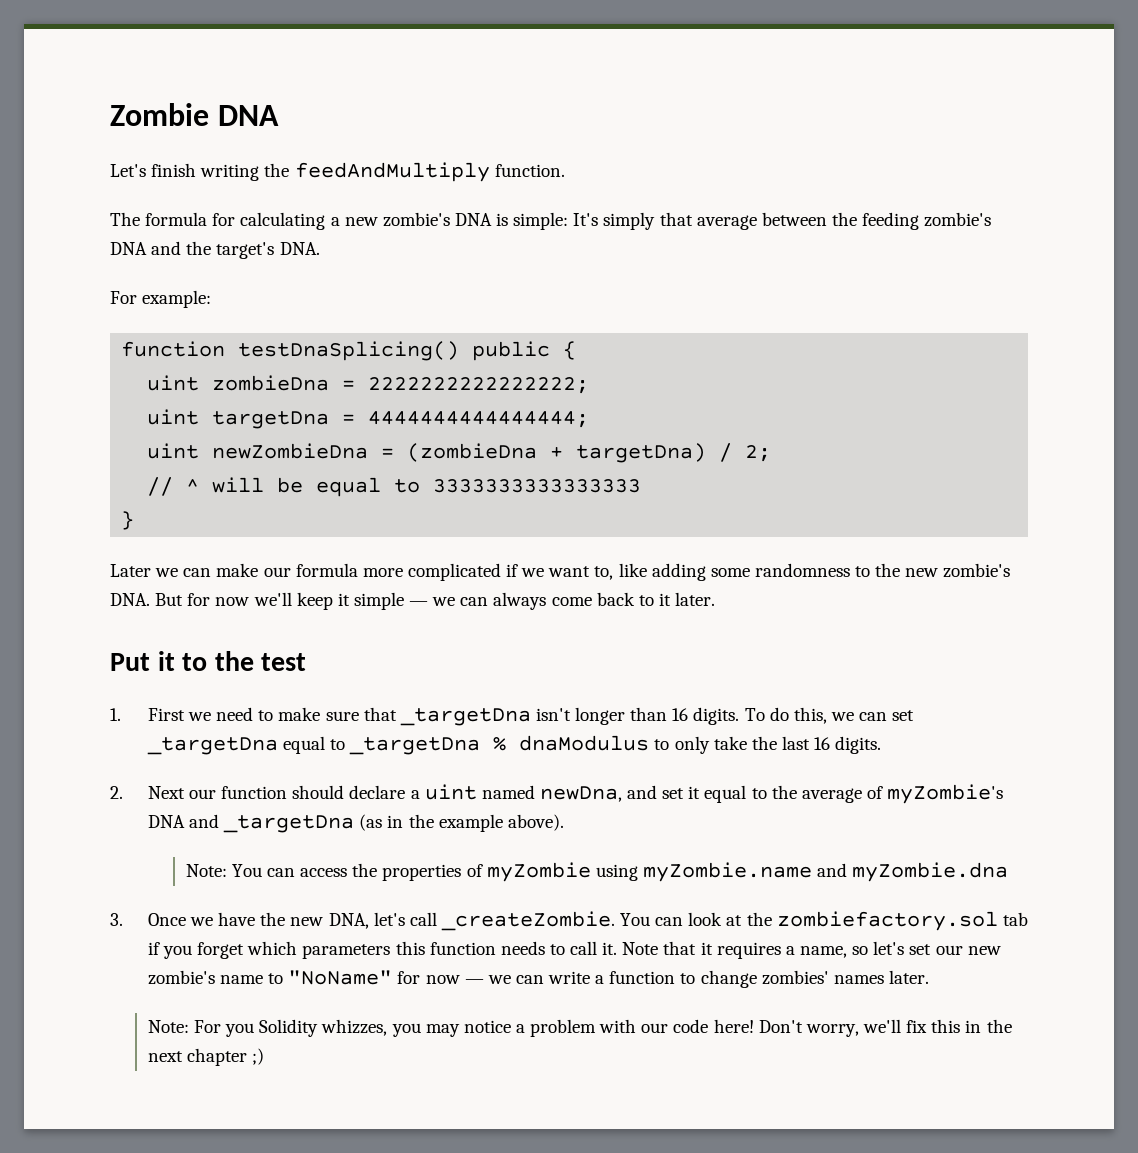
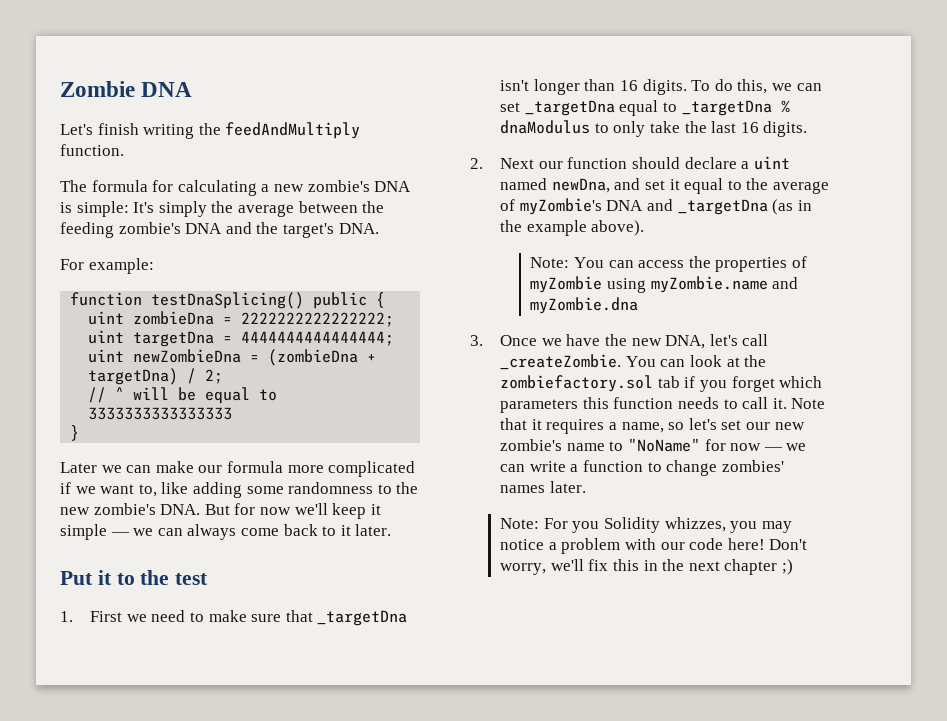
[659,212,693,226] that -> [211,201,234,213] the

